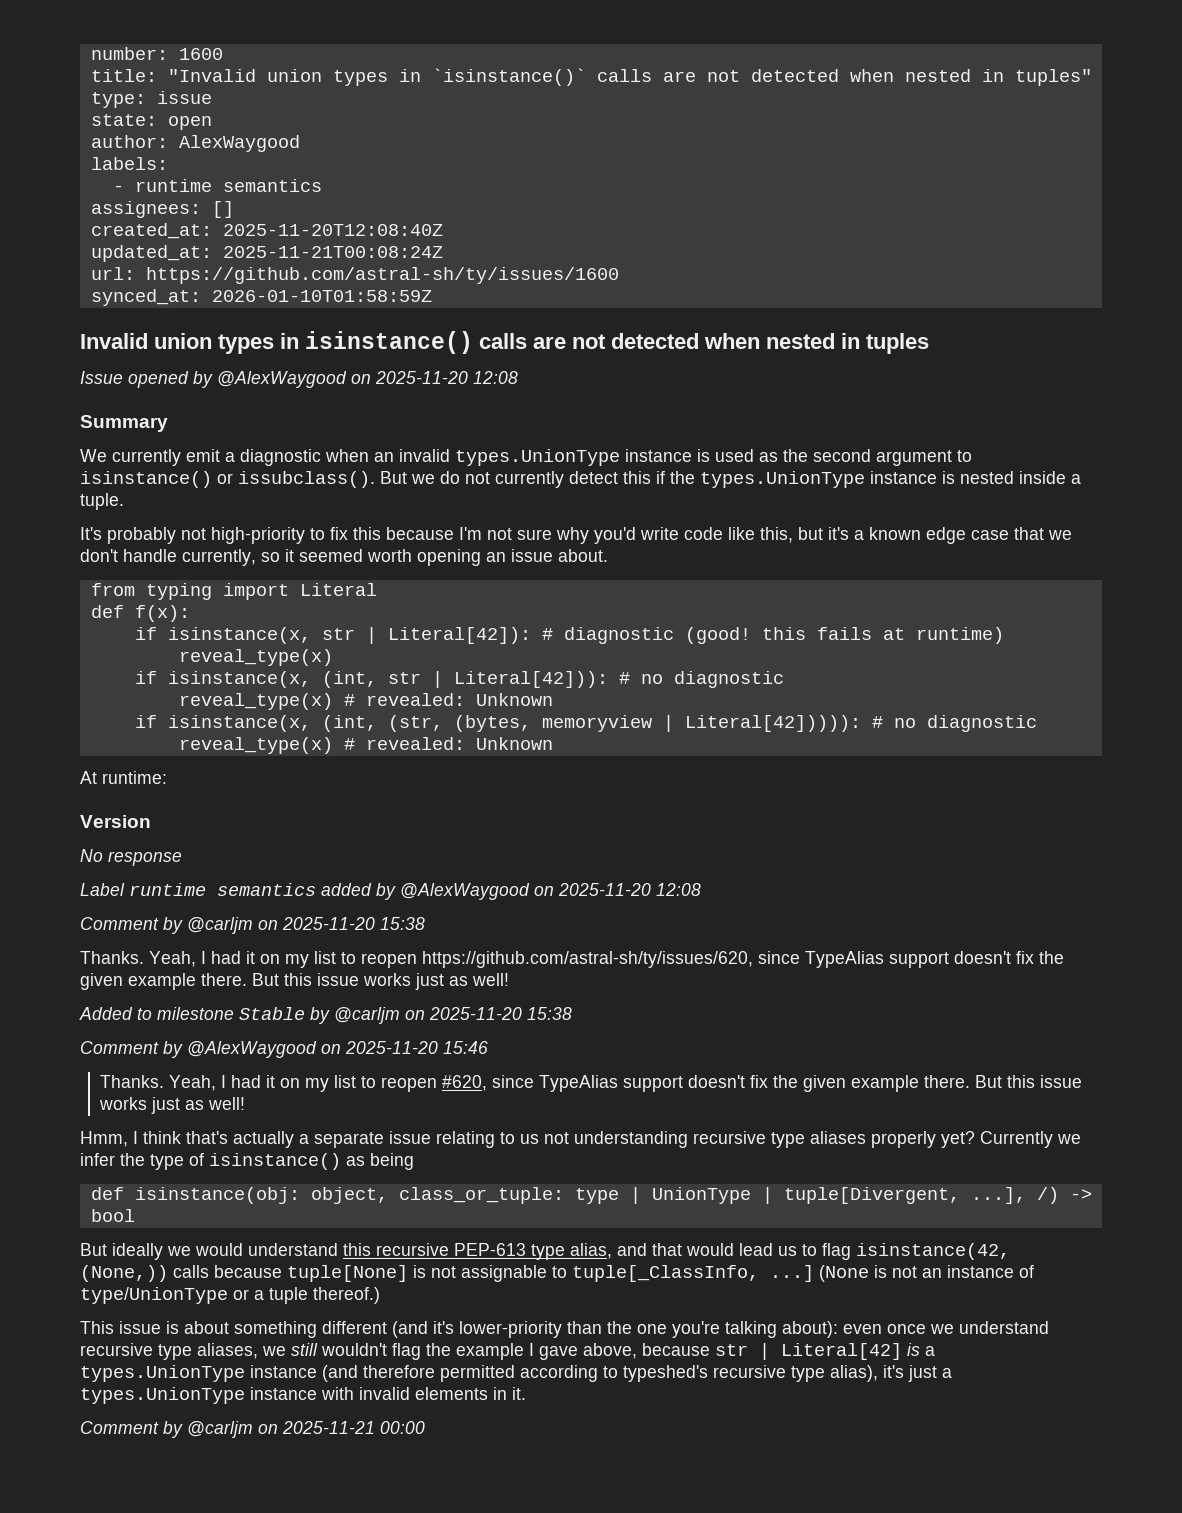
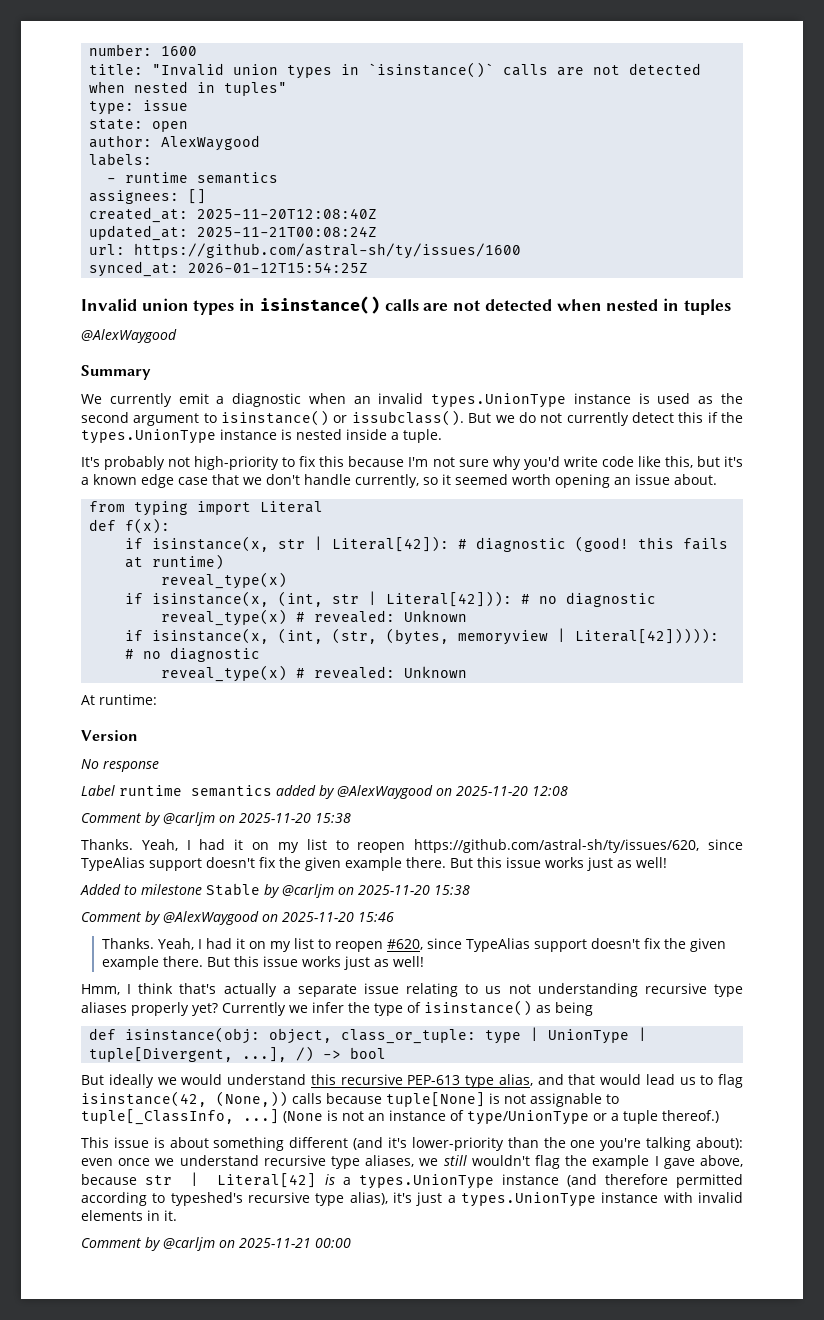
[211,290,432,302] 2026-01-10T01:58:59Z -> [188,262,369,273] 2026-01-12T15:54:25Z
[80,371,518,388] Issue opened by @AlexWaygood on 2025-11-20 12:08 -> [81,329,177,343] @AlexWaygood

